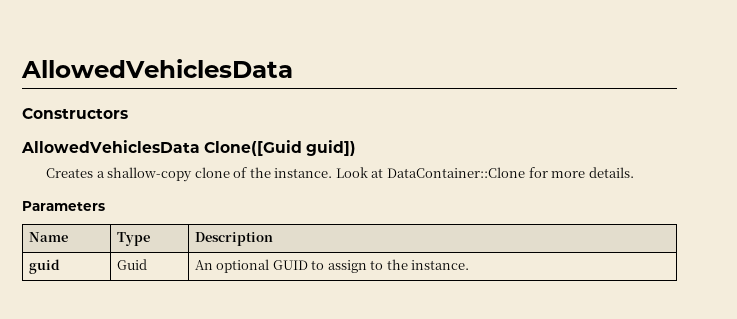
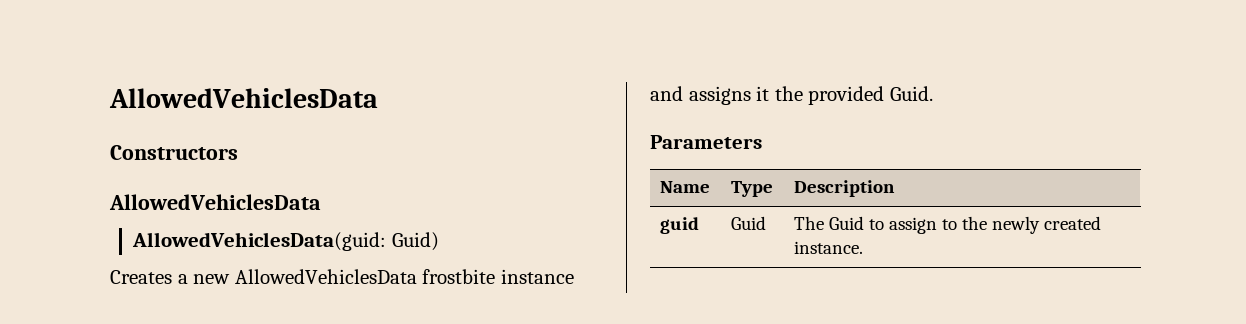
[204,140,357,156] Clone([Guid guid]) -> [131,232,439,251] // AllowedVehiclesData(guid: Guid)
[107,167,634,182] shallow-copy clone of the instance. Look at DataContainer::Clone for more details. -> [193,269,574,284] [650,86,933,105] new AllowedVehiclesData frostbite instance and assigns it the provided Guid.
[194,259,308,273] An optional GUID -> [794,216,865,230] The Guid
(408, 264) none -> [992,216,1102,234] newly created

